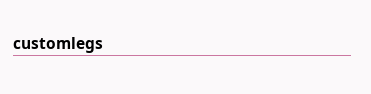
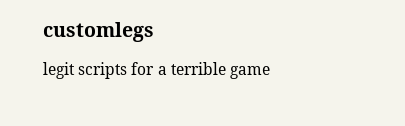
(103, 45) none -> [43,62,270,79] // legit scripts for a terrible game

